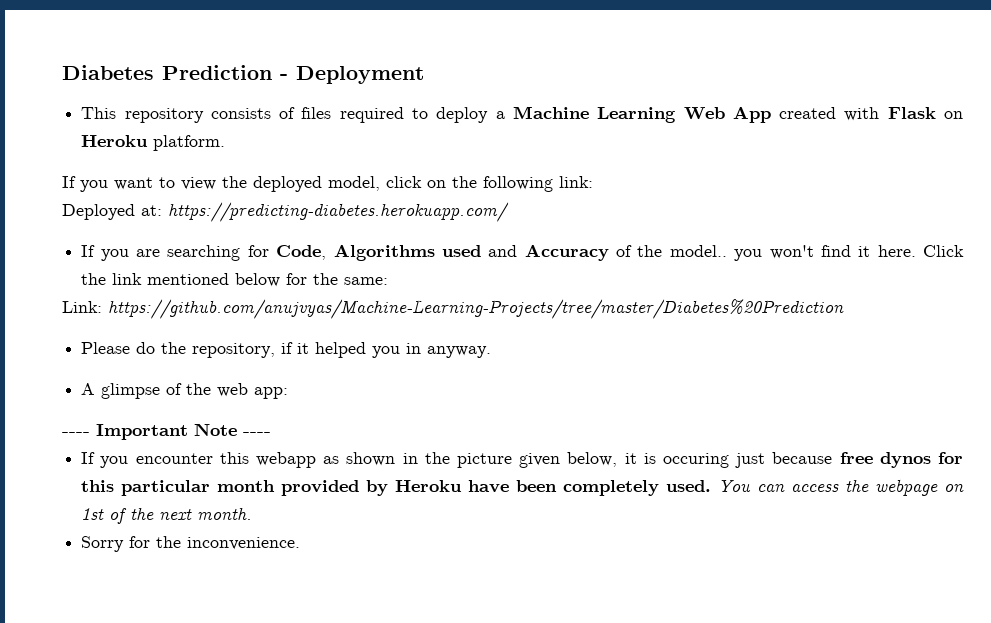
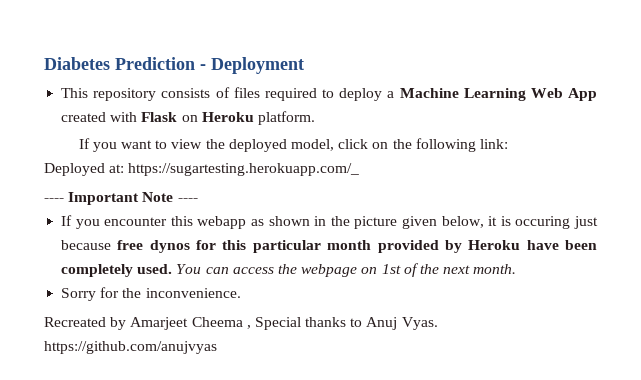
[168,202,509,222] [81,244,964,261] [81,273,389,287] [62,299,844,319] [81,342,492,358] [81,383,289,399] https://predicting-diabetes.herokuapp.com/ // If you are searching for Code, Algorithms used and Accuracy of the model.. you won't find it here. Click the link mentioned below for the same: // Link: https://github.com/anujvyas/Machine-Learning-Projects/tree/master/Diabetes%20Prediction // Please do the repository, if it helped you in anyway. // A glimpse of the web app: -> [128,163,360,176] https://sugartesting.herokuapp.com/_
(301, 543) none -> [44,317,438,330] [44,341,217,354] // Recreated by Amarjeet Cheema , Special thanks to Anuj Vyas. https://github.com/anujvyas

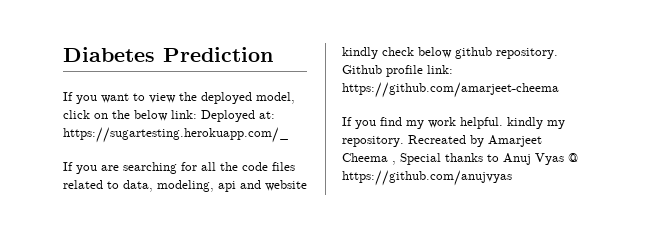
[200,57,304,74] [61,87,598,101] [61,111,315,125] - Deployment // This repository consists of files required to deploy a Machine Learning Web App created with Flask on Heroku platform. -> (273, 54) none
[415,138,508,152] following link: // -> [134,110,197,121] below link:
[44,192,198,205] [61,215,599,229] [61,240,597,253] [61,263,517,277] [61,287,241,301] ---- Important Note ---- // If you encounter this webapp as shown in the picture given below, it is occuring just because free dynos for this particular month provided by Heroku have been completely used. You can access the webpage on 1st of the next month. // Sorry for the inconvenience. // -> [63,162,295,174] [63,180,307,192] [342,47,558,59] [342,65,453,77] [342,82,559,98] [342,117,565,129] [342,136,404,147] If you are searching for all the code files related to data, modeling, api and website kindly check below github repository. Github profile link: https://github.com/amarjeet-cheema // If you find my work helpful. kindly my repository.
[401,317,438,330] Vyas. -> [535,153,578,165] Vyas @

